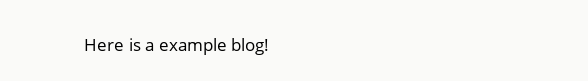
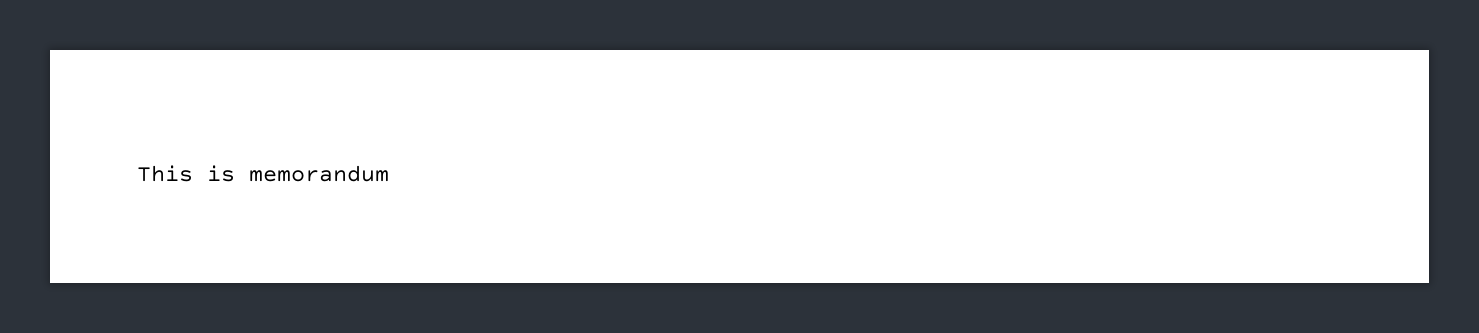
[84,38,270,55] Here is a example blog! -> [137,165,389,182] This is memorandum

